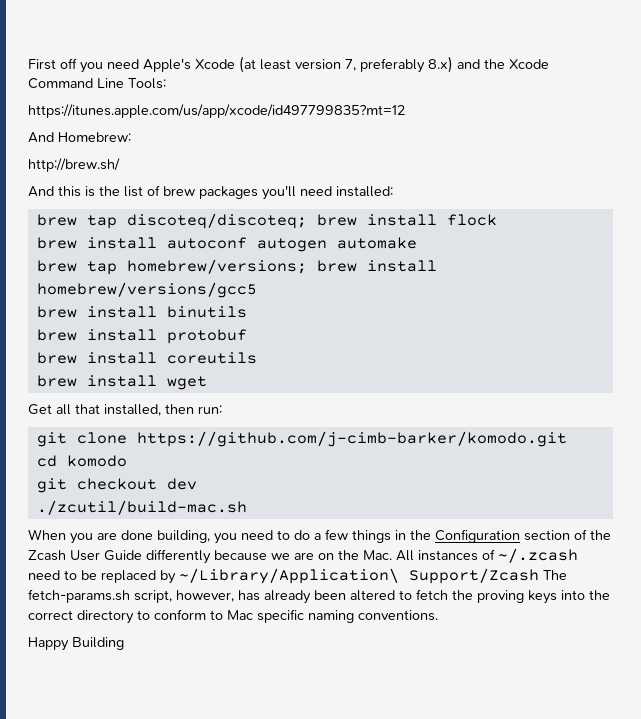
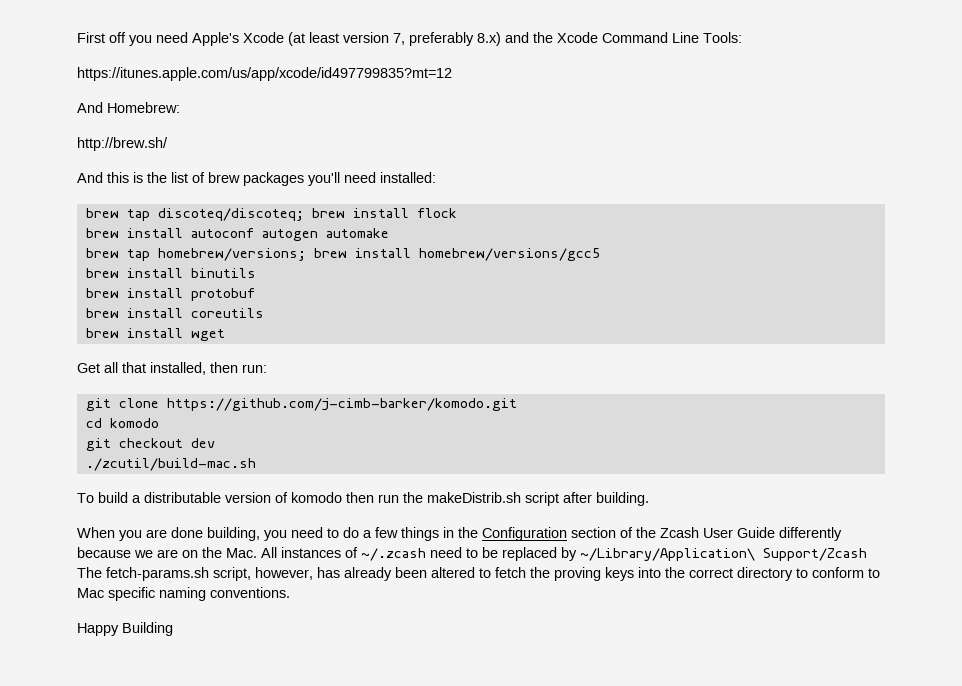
(247, 507) none -> [77,492,649,506] // To build a distributable version of komodo then run the makeDistrib.sh script after building.

